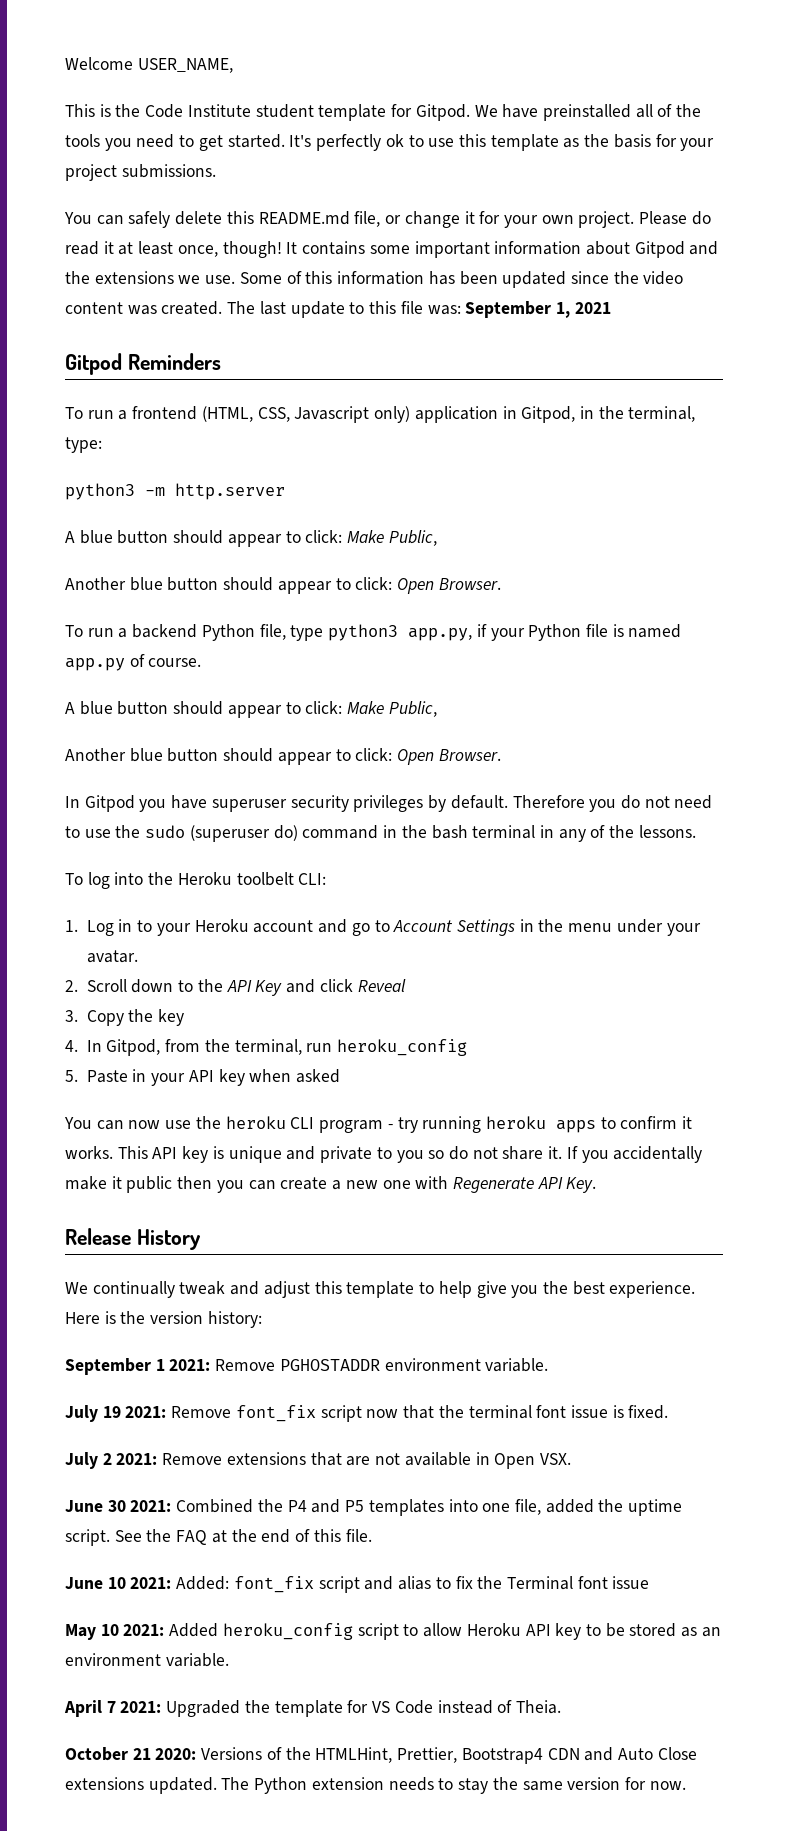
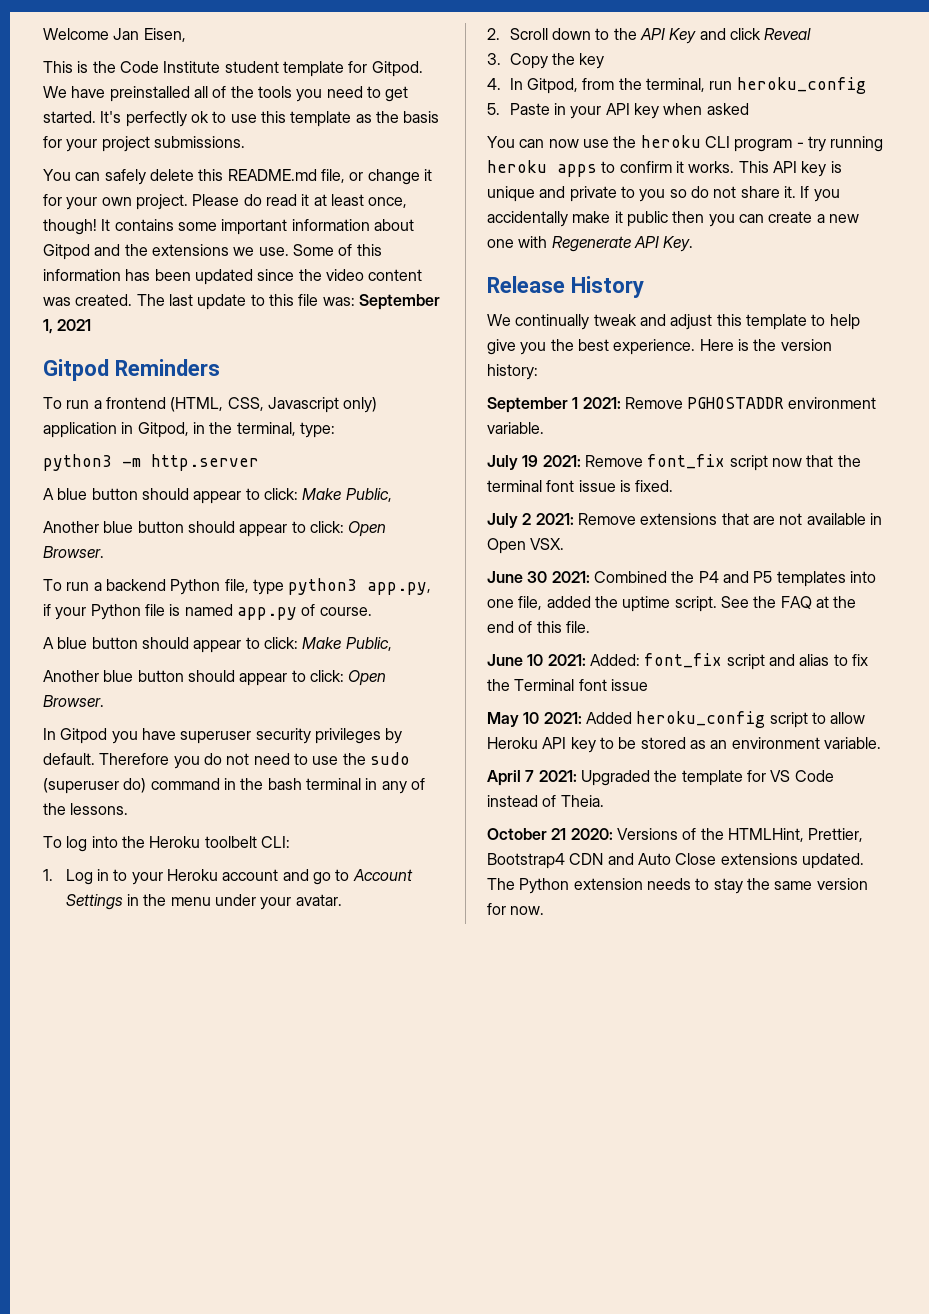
[137,58,233,73] USER_NAME, -> [113,28,186,42] Jan Eisen,

